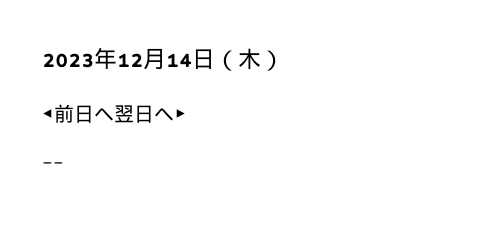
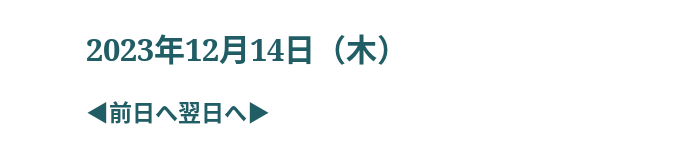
[42,162,64,168] // -- -> (270, 113) none

